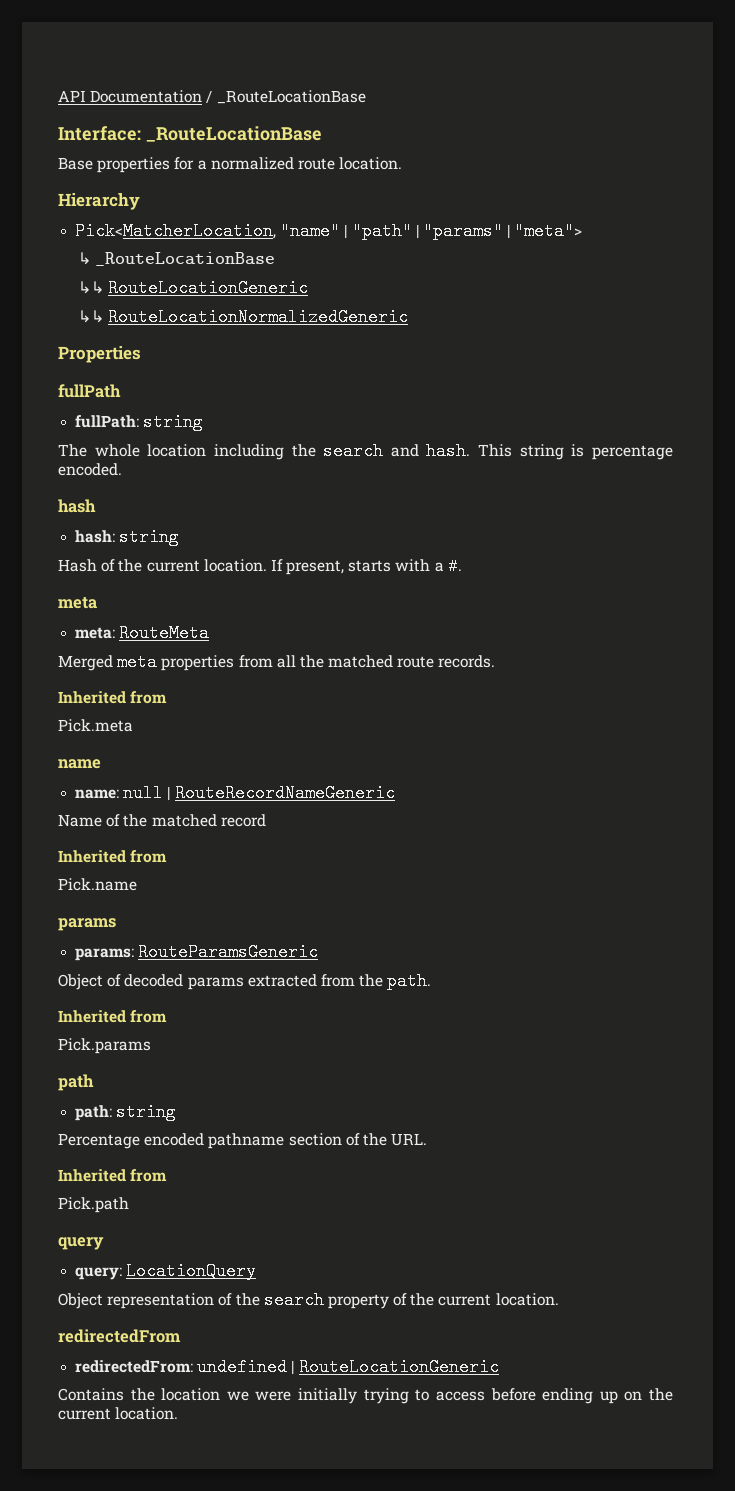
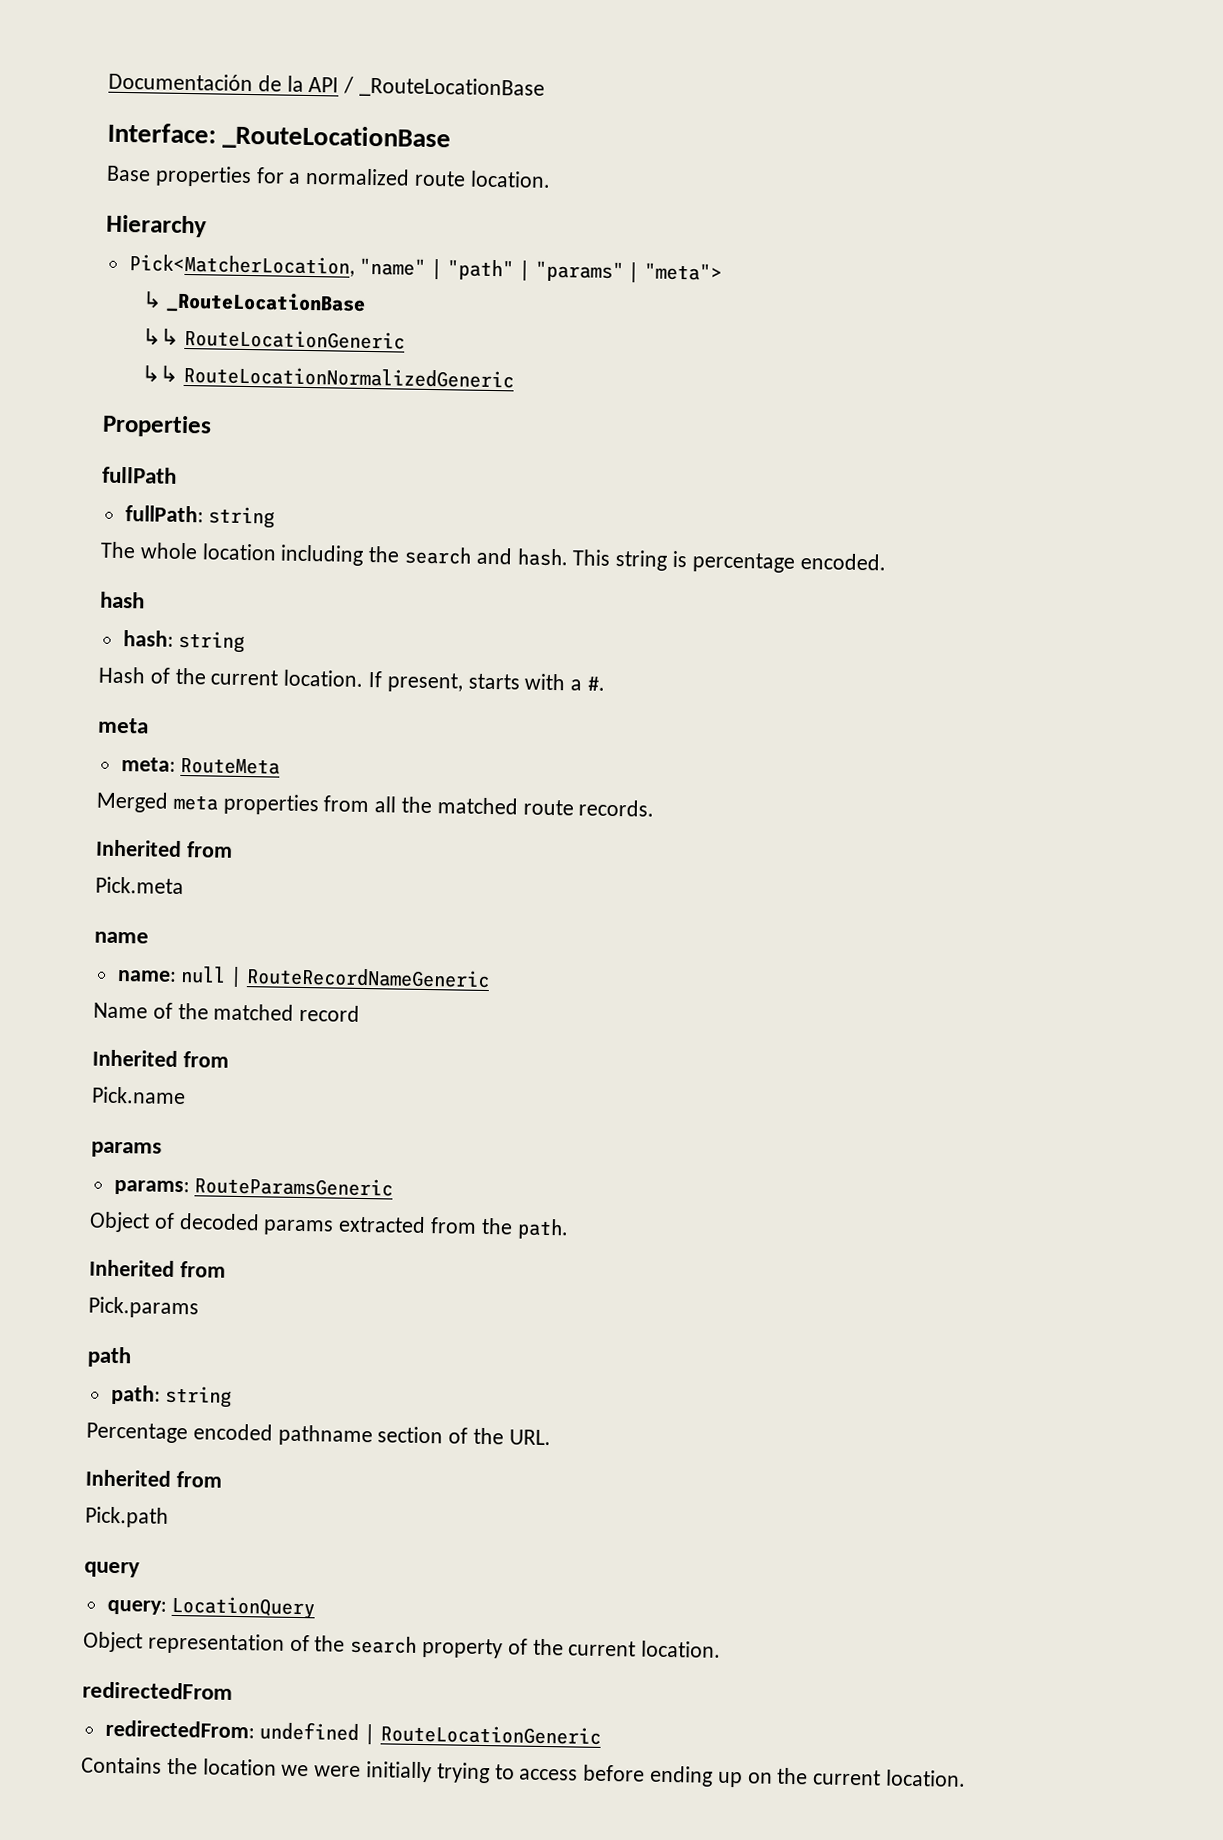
[58,90,203,103] API Documentation -> [108,72,340,93] Documentación de la API

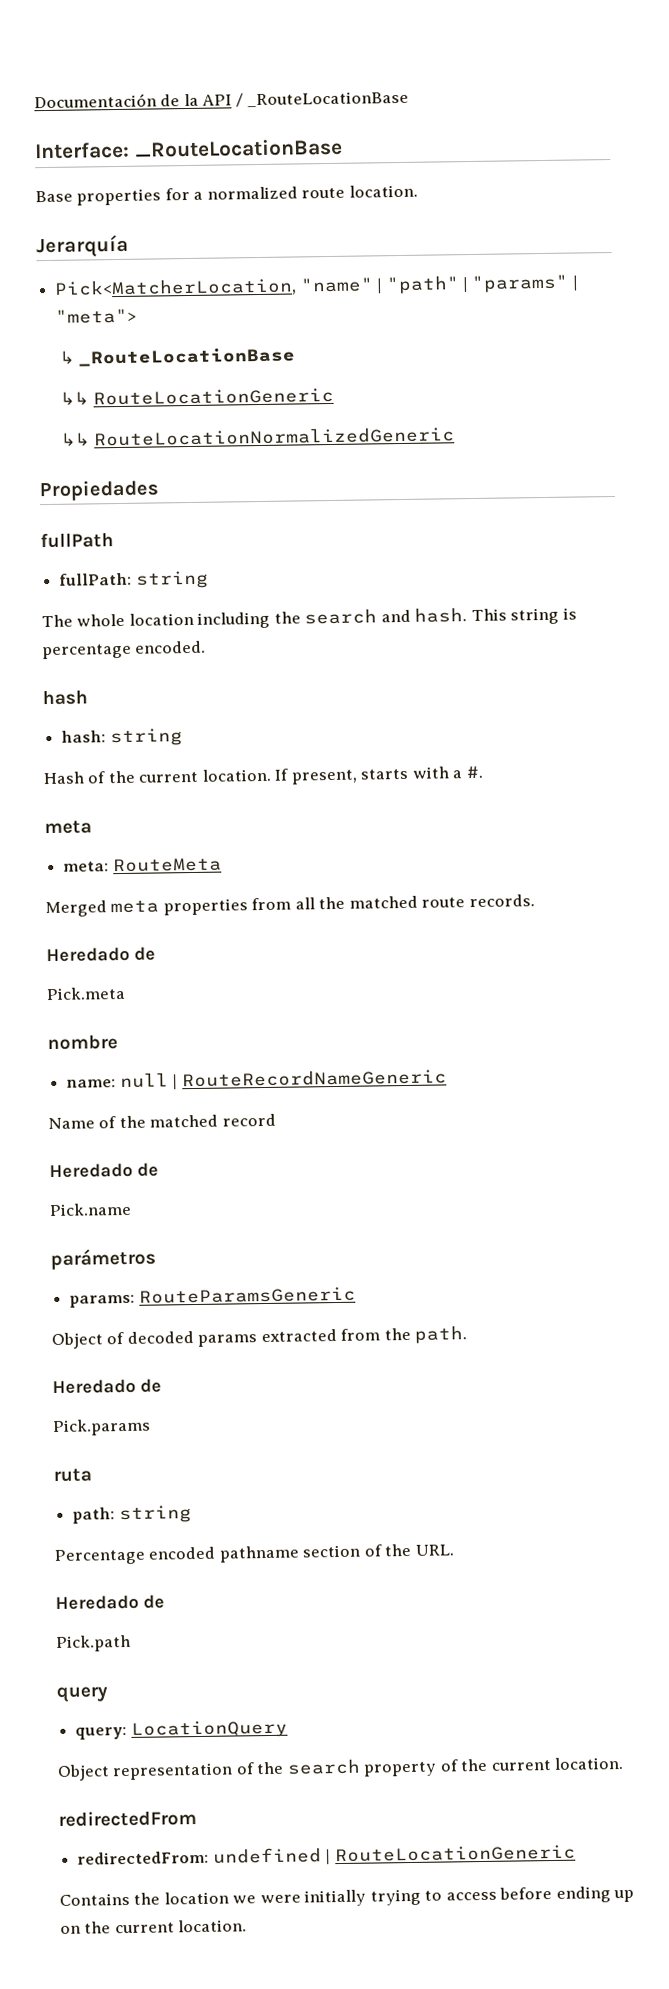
[106,214,207,238] Hierarchy -> [36,234,129,259] Jerarquía
[102,414,212,438] Properties -> [39,479,159,502] Propiedades
[95,839,233,858] Inherited from -> [46,946,156,963] Heredado de
[94,931,149,944] name -> [47,1034,118,1051] nombre
[92,1049,229,1068] Inherited from -> [49,1162,159,1179] Heredado de
[91,1141,162,1158] params -> [50,1248,156,1271] parámetros
[89,1259,226,1278] Inherited from -> [52,1378,162,1395] Heredado de
[87,1346,132,1368] path -> [53,1468,92,1483] ruta
[85,1469,222,1488] Inherited from -> [55,1594,165,1611] Heredado de

